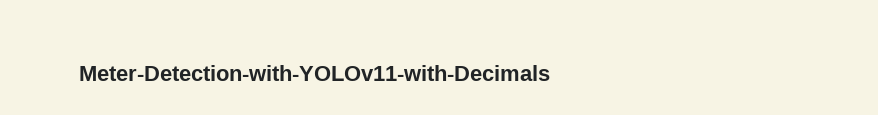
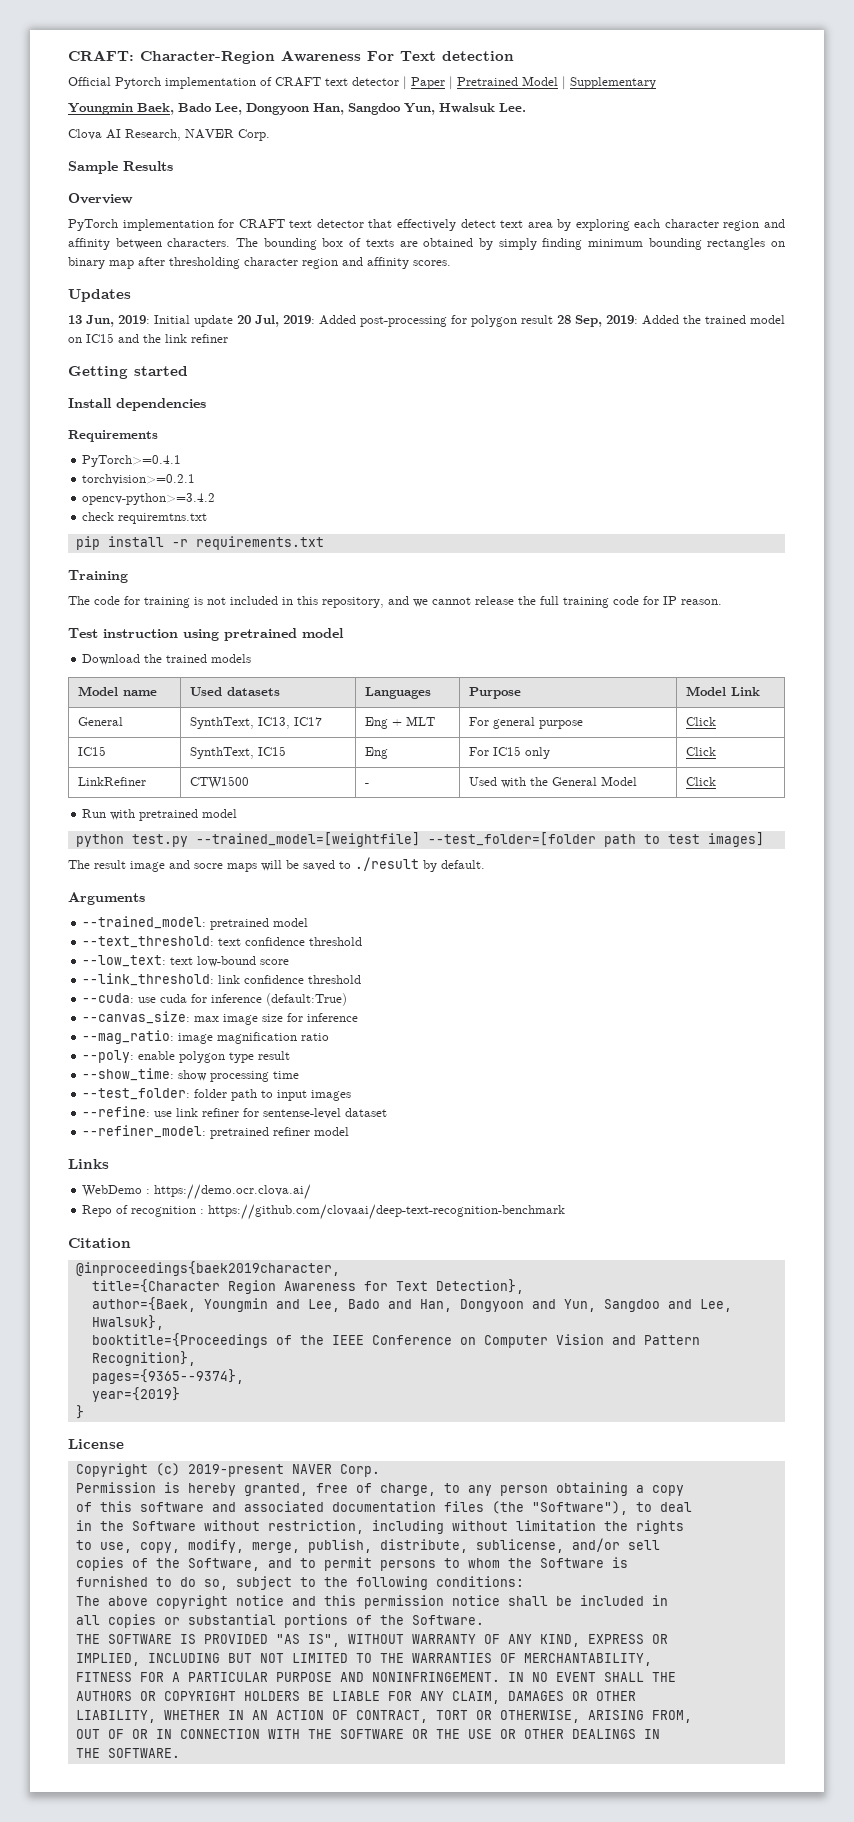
[79,65,550,81] Meter-Detection-with-YOLOv11-with-Decimals -> [68,50,514,64] [68,76,656,90] [68,103,526,115] [68,129,270,141] [68,161,173,174] [68,193,133,204] [68,219,785,231] [68,238,785,250] [68,257,451,269] [68,289,131,302] [68,315,785,327] [68,333,228,343] [68,366,188,379] [68,398,206,411] [68,430,158,442] [82,455,182,467] [82,474,196,485] [82,493,216,505] [82,512,208,524] [75,536,324,550] [68,570,128,583] [68,596,722,608] [68,628,344,641] [82,654,252,665] [77,686,157,696] [189,687,280,696] [364,687,431,699] [468,687,521,699] [685,686,760,696] [77,717,123,726] [189,717,322,729] [364,716,435,729] [468,717,583,729] [685,717,716,726] [77,746,106,756] [189,746,286,759] [364,747,388,759] [468,746,550,759] [685,747,716,756] [77,777,146,786] [189,776,249,789] [364,783,369,786] [468,776,637,788] [685,777,716,786] [82,809,238,821] [75,832,764,847] [68,857,485,872] [68,892,145,905] [82,916,309,930] [82,936,363,948] [82,955,290,967] [82,973,362,986] [82,993,348,1006] [82,1011,359,1025] [82,1030,330,1044] [82,1050,291,1063] [82,1068,300,1082] [82,1088,352,1101] [82,1106,388,1119] [82,1125,350,1139] [68,1159,109,1169] [82,1184,312,1200] [82,1204,566,1220] [68,1238,131,1248] [75,1261,340,1276] [91,1279,524,1294] [91,1297,732,1312] [91,1315,164,1330] [91,1333,700,1348] [91,1351,196,1366] [91,1369,244,1384] [91,1387,180,1402] [75,1405,84,1419] [68,1439,124,1449] [75,1463,380,1477] [75,1482,684,1496] [75,1501,692,1515] [75,1520,684,1534] [75,1538,660,1553] [75,1557,628,1571] [75,1576,524,1590] [75,1595,668,1609] [75,1614,484,1628] [75,1634,668,1647] [75,1653,652,1666] [75,1672,676,1682] [75,1691,636,1704] [75,1710,692,1723] [75,1729,660,1739] [75,1748,180,1758] CRAFT: Character-Region Awareness For Text detection // Official Pytorch implementation of CRAFT text detector | Paper | Pretrained Model | Supplementary // Youngmin Baek, Bado Lee, Dongyoon Han, Sangdoo Yun, Hwalsuk Lee. // Clova AI Research, NAVER Corp. // Sample Results // Overview // PyTorch implementation for CRAFT text detector that effectively detect text area by exploring each character region and affinity between characters. The bounding box of texts are obtained by simply finding minimum bounding rectangles on binary map after thresholding character region and affinity scores. // Updates // 13 Jun, 2019: Initial update 20 Jul, 2019: Added post-processing for polygon result 28 Sep, 2019: Added the trained model on IC15 and the link refiner // Getting started // Install dependencies // Requirements // PyTorch>=0.4.1 // torchvision>=0.2.1 // opencv-python>=3.4.2 // check requiremtns.txt // pip install -r requirements.txt // Training // The code for training is not included in this repository, and we cannot release the full training code for IP reason. // Test instruction using pretrained model // Download the trained models // Model name | Used datasets | Languages | Purpose | Model Link // General | SynthText, IC13, IC17 | Eng + MLT | For general purpose | Click // IC15 | SynthText, IC15 | Eng | For IC15 only | Click // LinkRefiner | CTW1500 | - | Used with the General Model | Click // Run with pretrained model // python test.py --trained_model=[weightfile] --test_folder=[folder path to test images] // The result image and socre maps will be saved to ./result by default. // Arguments // --trained_model: pretrained model // --text_threshold: text confidence threshold // --low_text: text low-bound score // --link_threshold: link confidence threshold // --cuda: use cuda for inference (default:True) // --canvas_size: max image size for inference // --mag_ratio: image magnification ratio // --poly: enable polygon type result // --show_time: show processing time // --test_folder: folder path to input images // --refine: use link refiner for sentense-level dataset // --refiner_model: pretrained refiner model // Links // WebDemo : https://demo.ocr.clova.ai/ // Repo of recognition : https://github.com/clovaai/deep-text-recognition-benchmark // Citation // @inproceedings{baek2019character, // title={Character Region Awareness for Text Detection}, // author={Baek, Youngmin and Lee, Bado and Han, Dongyoon and Yun, Sangdoo and Lee, Hwalsuk}, // booktitle={Proceedings of the IEEE Conference on Computer Vision and Pattern Recognition}, // pages={9365--9374}, // year={2019} // } // License // Copyright (c) 2019-present NAVER Corp. // Permission is hereby granted, free of charge, to any person obtaining a copy // of this software and associated documentation files (the "Software"), to deal // in the Software without restriction, including without limitation the rights // to use, copy, modify, merge, publish, distribute, sublicense, and/or sell // copies of the Software, and to permit persons to whom the Software is // furnished to do so, subject to the following conditions: // The above copyright notice and this permission notice shall be included in // all copies or substantial portions of the Software. // THE SOFTWARE IS PROVIDED "AS IS", WITHOUT WARRANTY OF ANY KIND, EXPRESS OR // IMPLIED, INCLUDING BUT NOT LIMITED TO THE WARRANTIES OF MERCHANTABILITY, // FITNESS FOR A PARTICULAR PURPOSE AND NONINFRINGEMENT. IN NO EVENT SHALL THE // AUTHORS OR COPYRIGHT HOLDERS BE LIABLE FOR ANY CLAIM, DAMAGES OR OTHER // LIABILITY, WHETHER IN AN ACTION OF CONTRACT, TORT OR OTHERWISE, ARISING FROM, // OUT OF OR IN CONNECTION WITH THE SOFTWARE OR THE USE OR OTHER DEALINGS IN // THE SOFTWARE.

